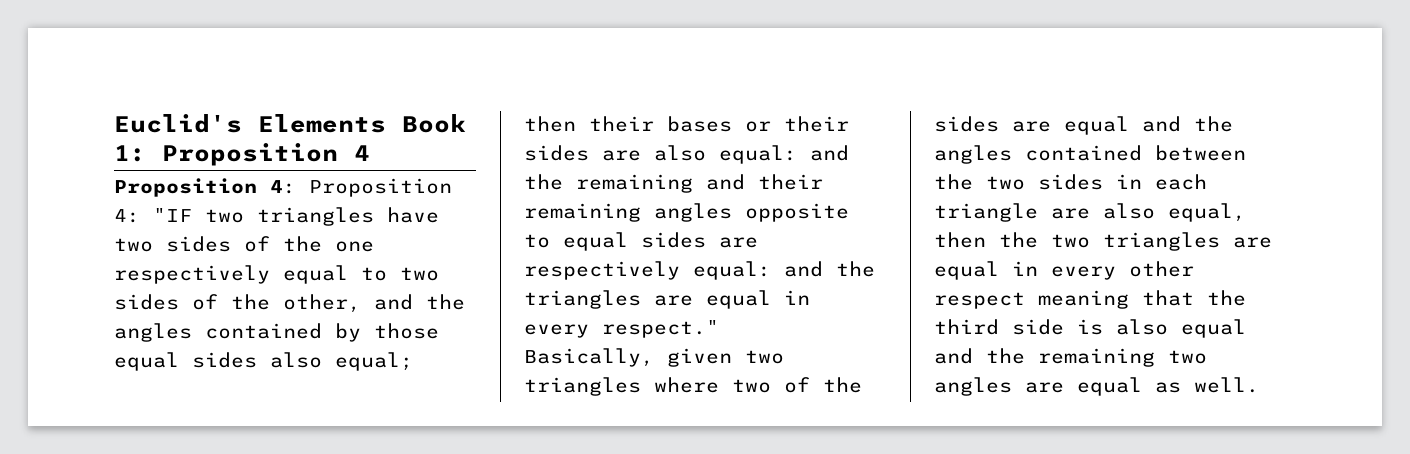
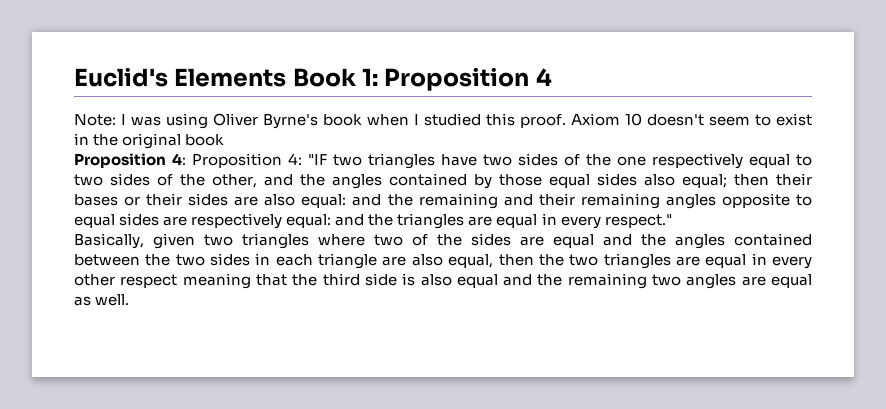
(370, 153) none -> [74,113,812,129] [74,133,225,149] // Note: I was using Oliver Byrne's book when I studied this proof. Axiom 10 doesn't seem to exist in the original book

